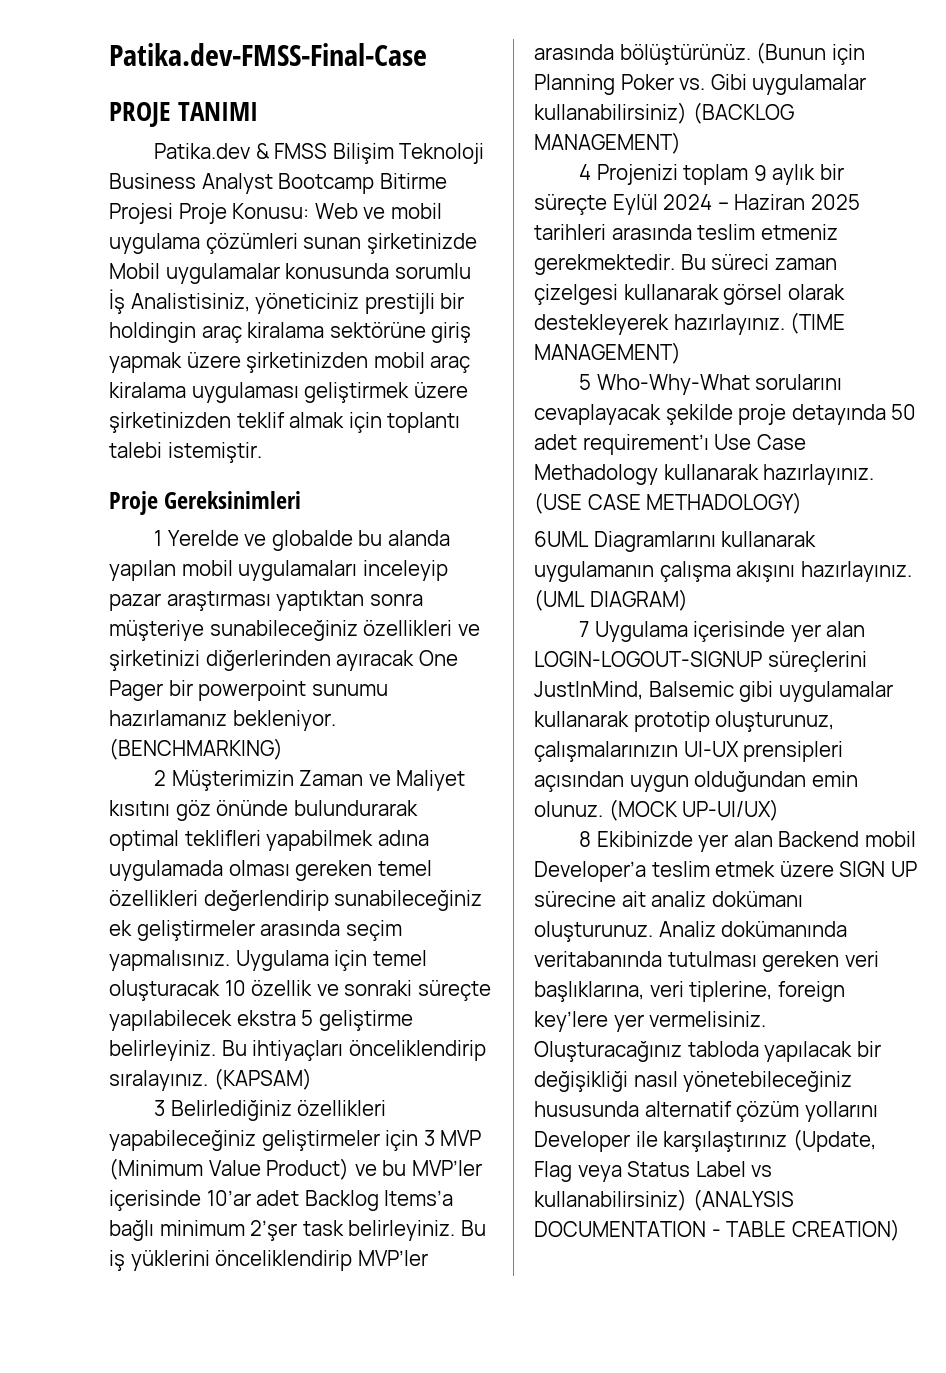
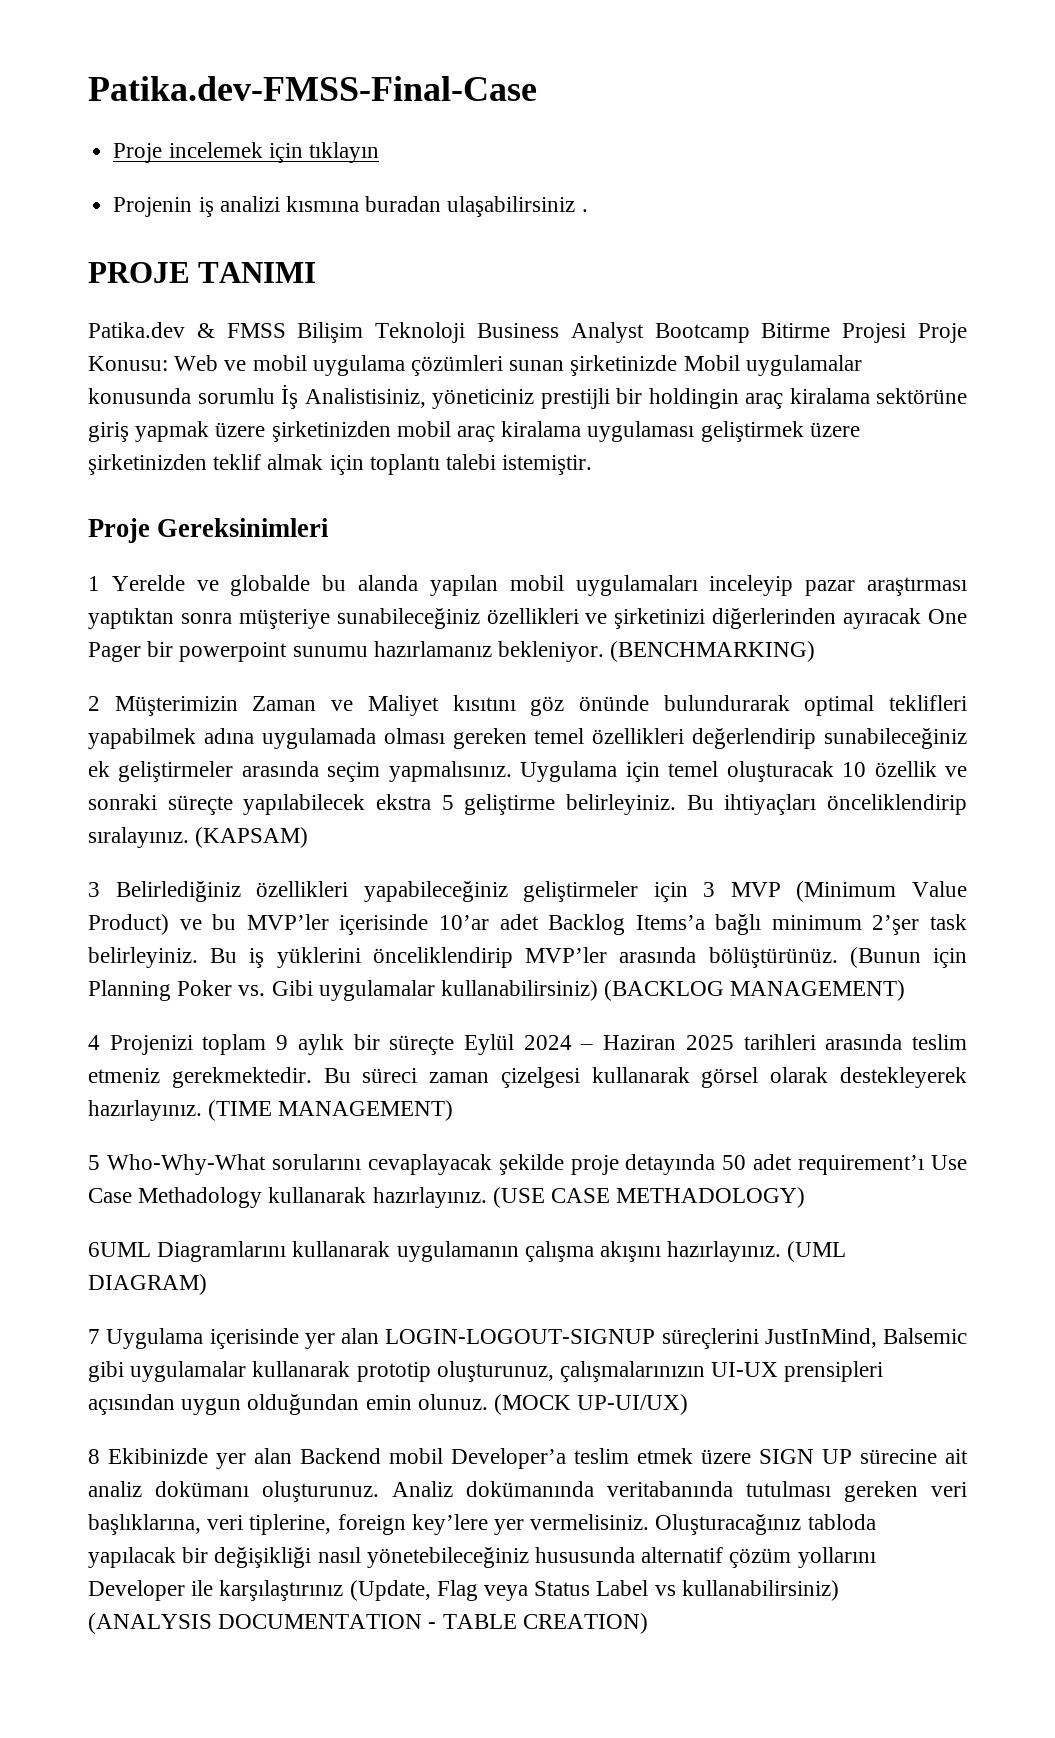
(427, 54) none -> [113,142,379,163] [113,196,588,217] // Proje incelemek için tıklayın // Projenin iş analizi kısmına buradan ulaşabilirsiniz .

